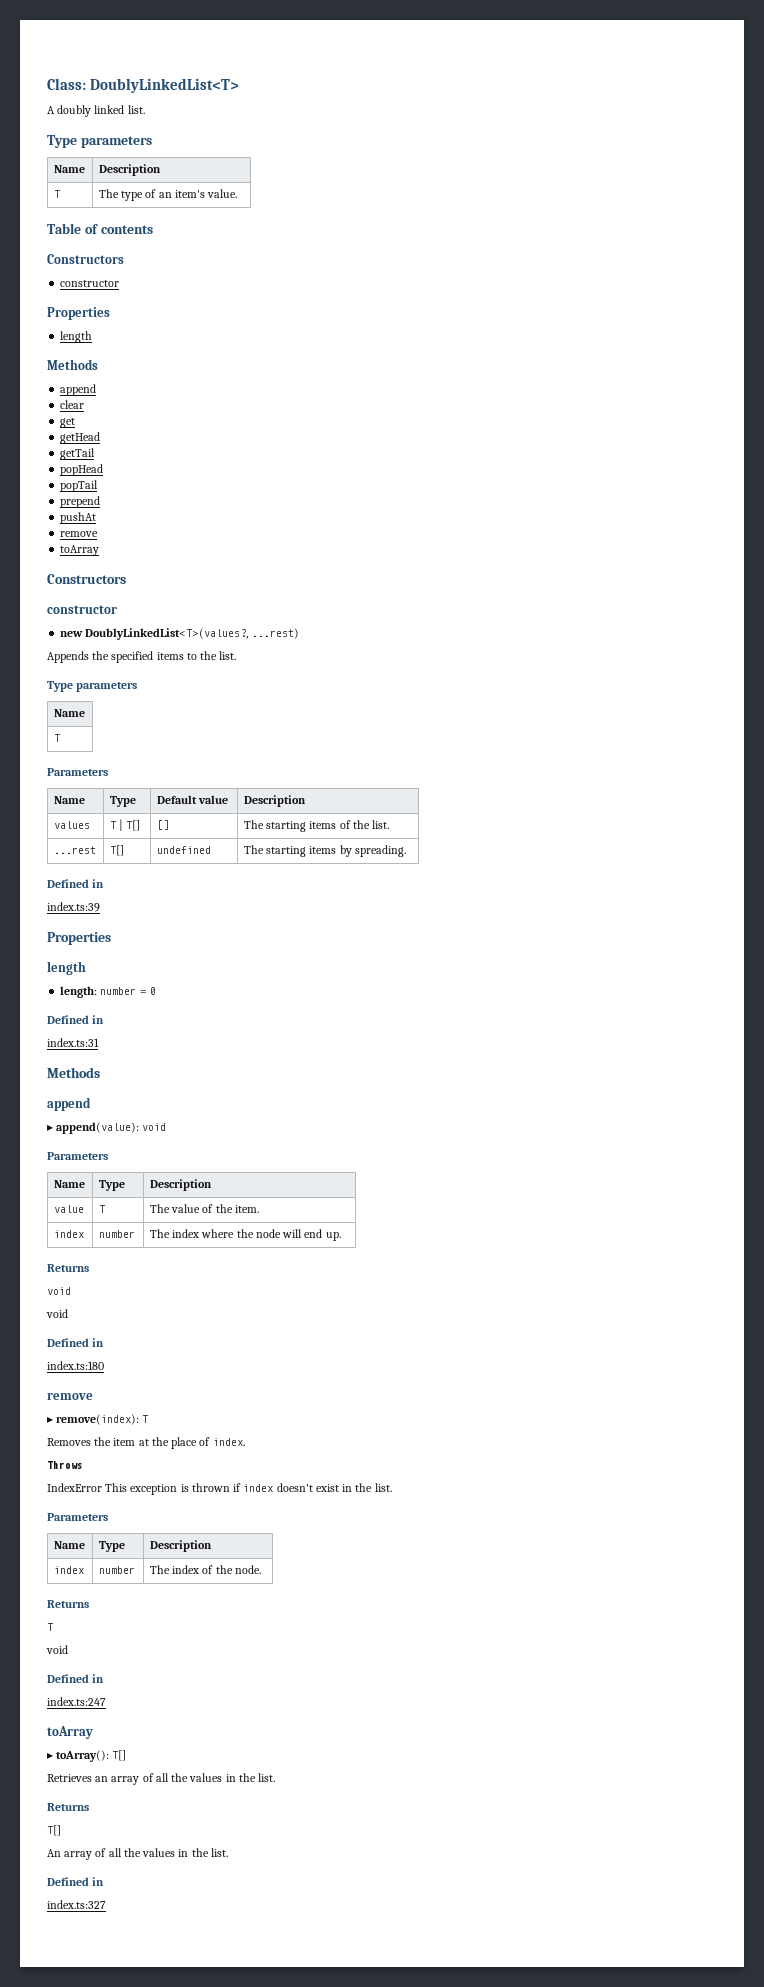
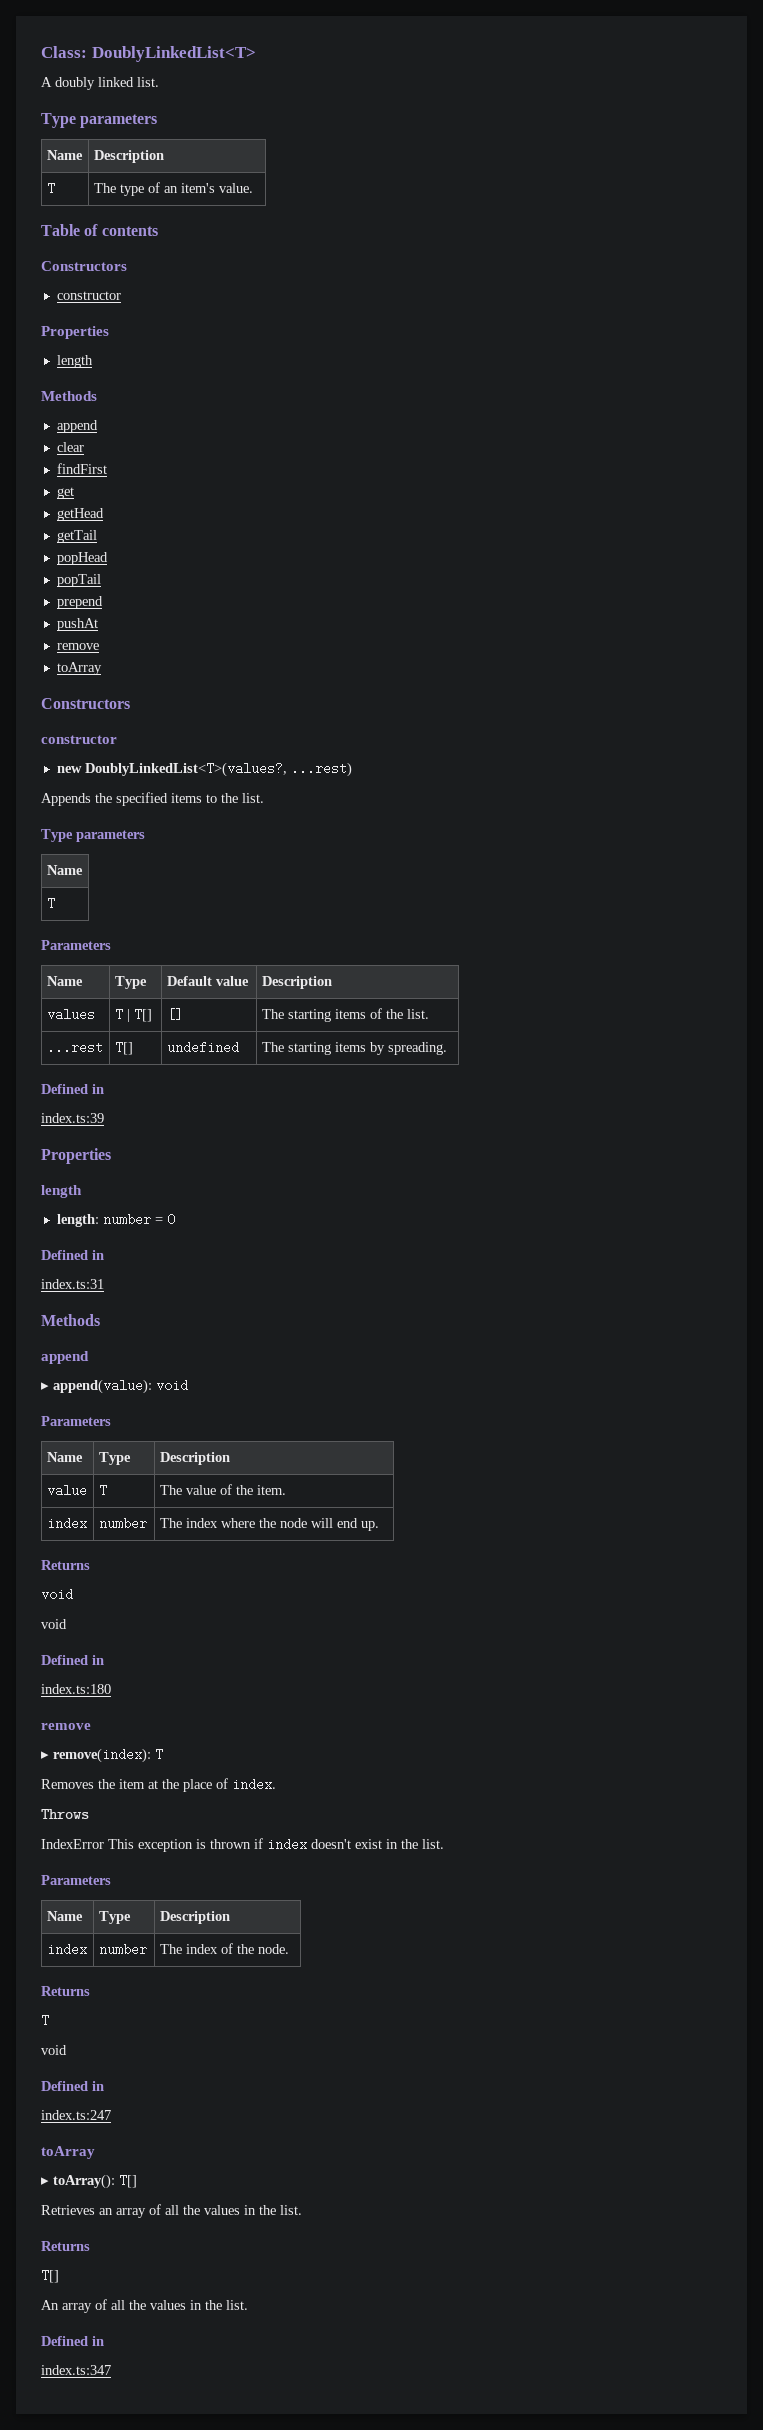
(85, 404) none -> [56,463,107,474] // findFirst
[47,1900,106,1909] index.ts:327 -> [41,2365,111,2375] index.ts:347

